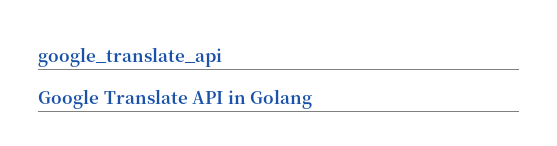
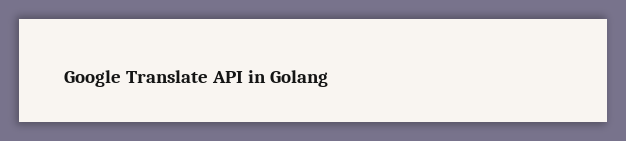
[38,47,222,67] google_translate_api // -> (64, 78) none

